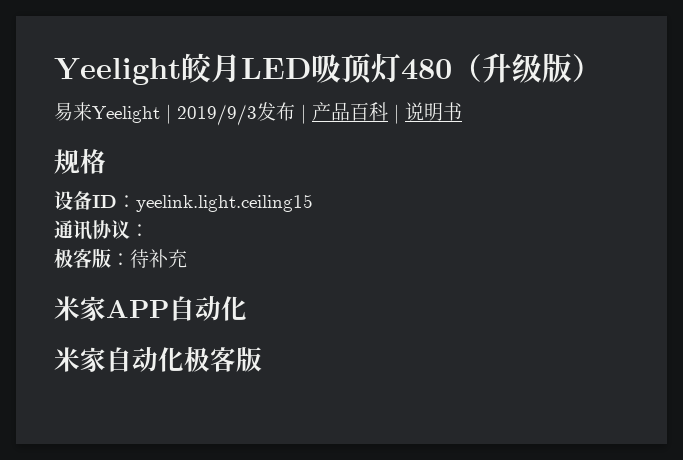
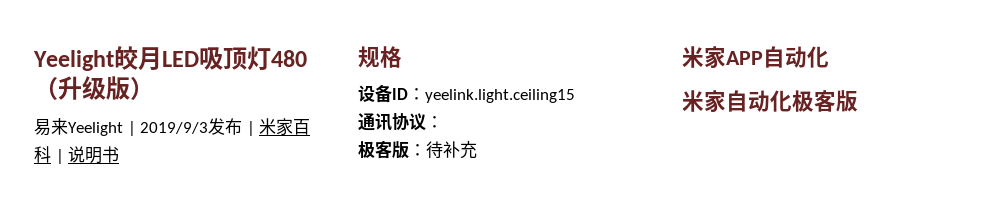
[312,102,350,121] 产品 -> [259,118,294,136] 米家

